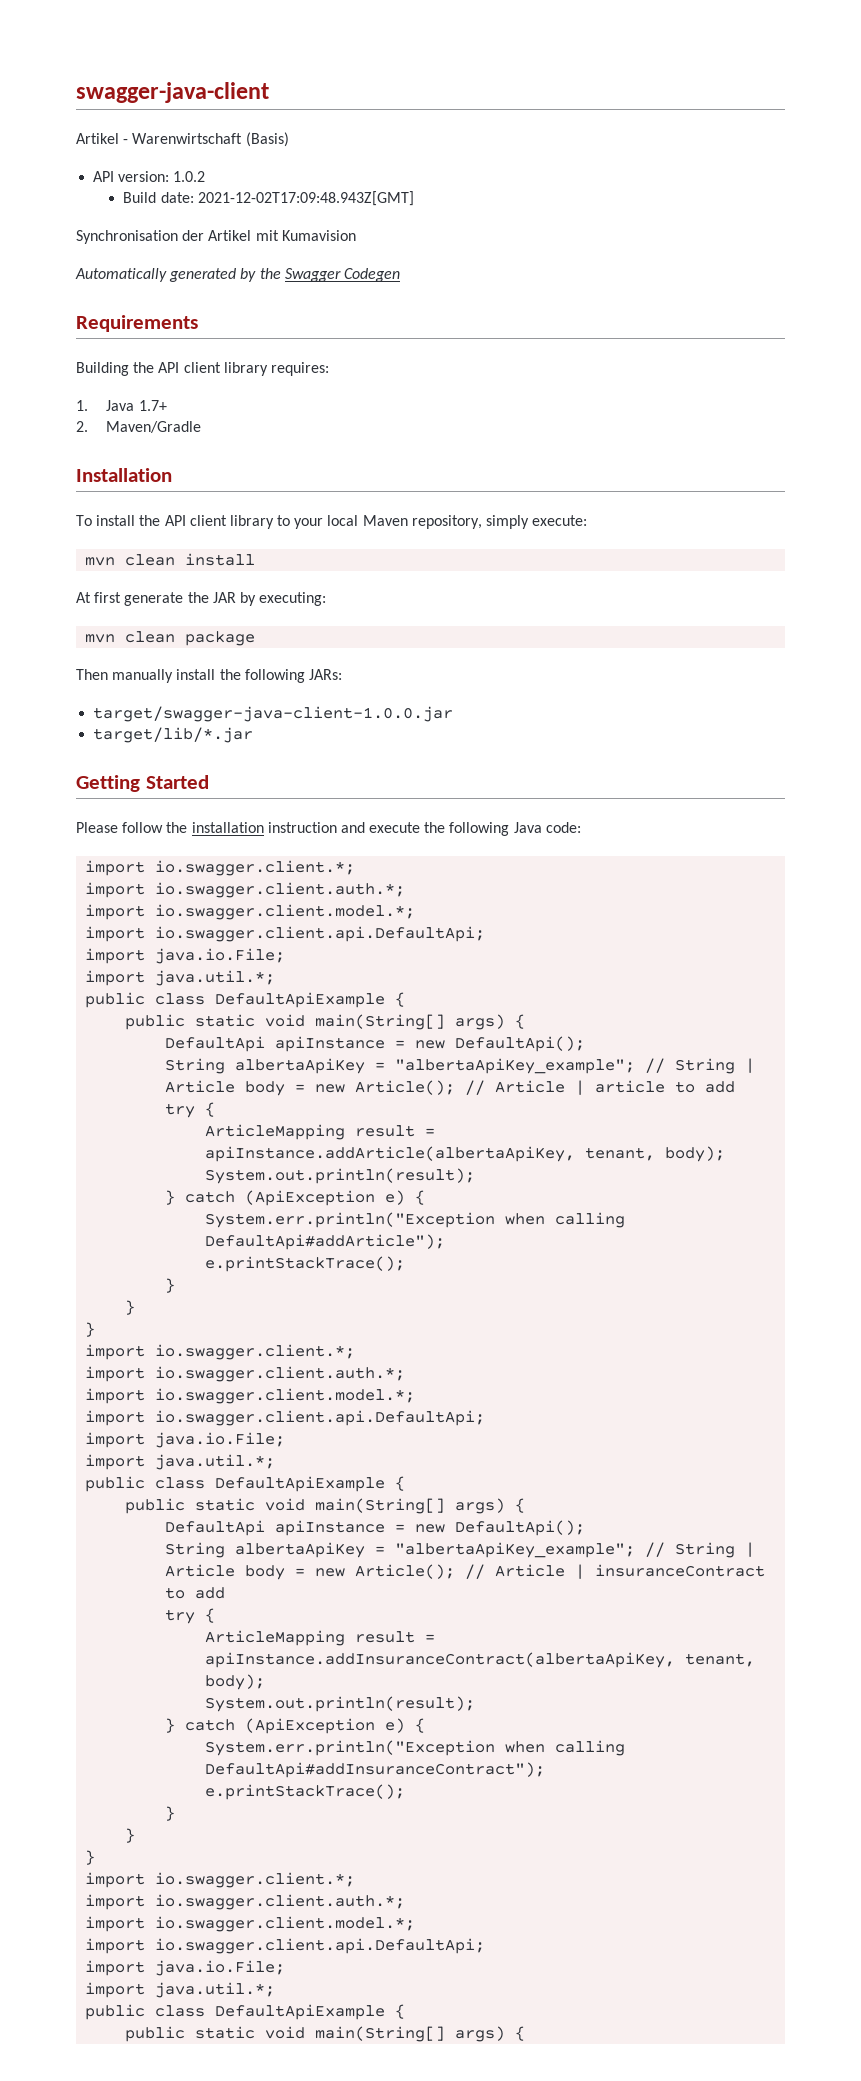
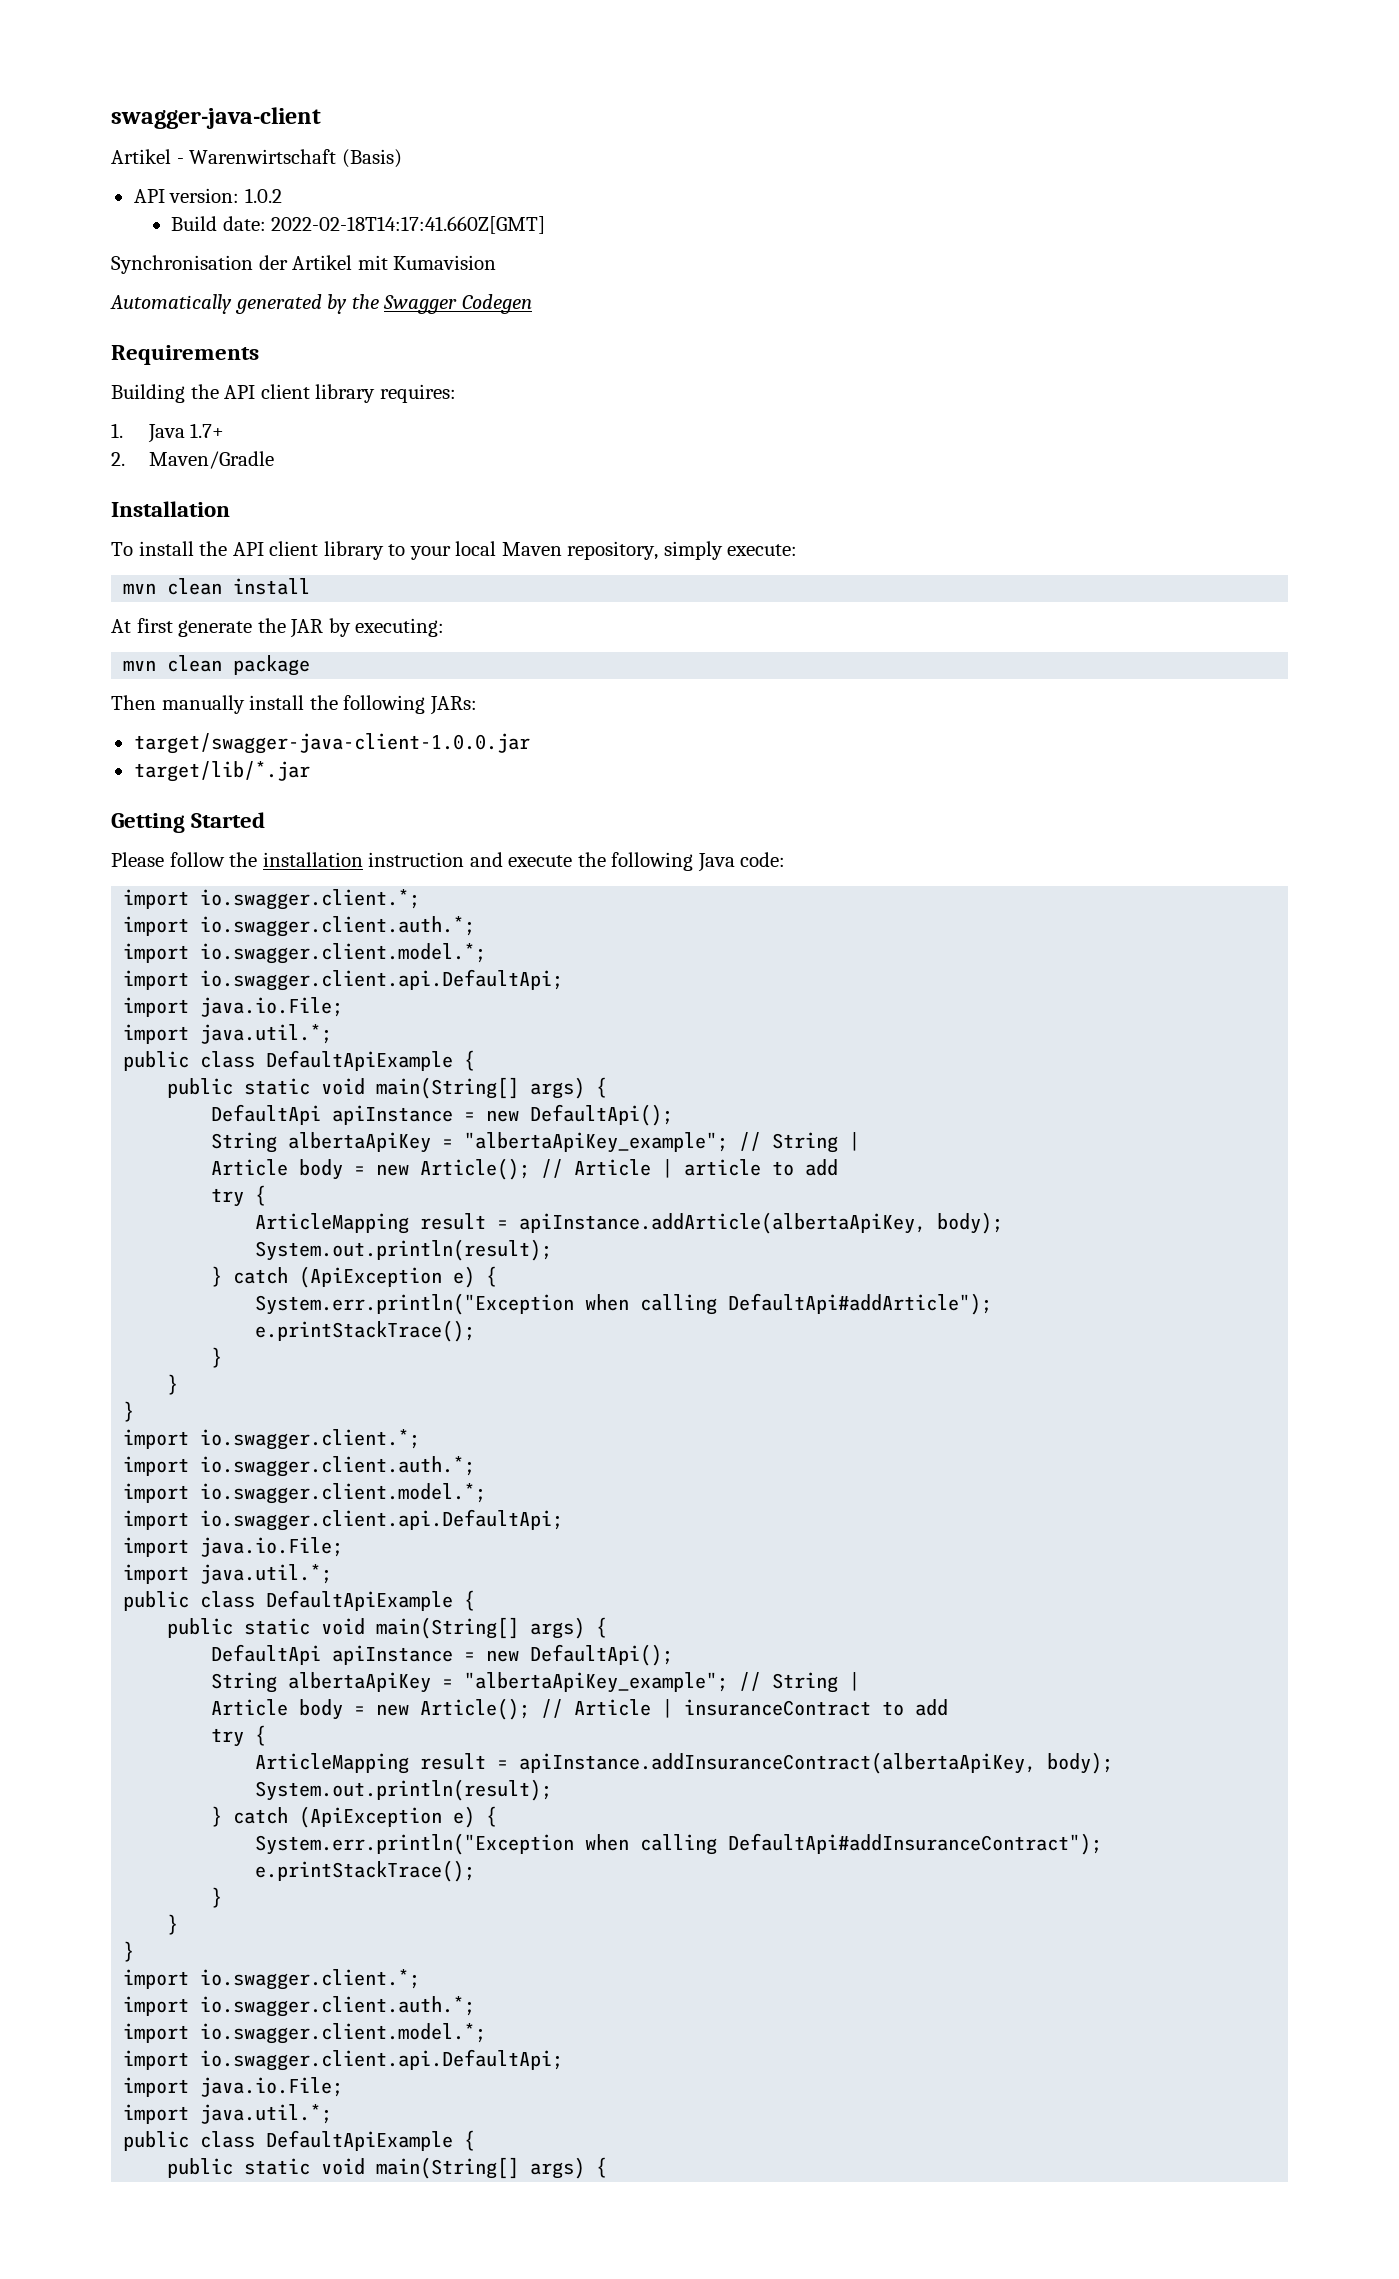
[197,191,414,206] 2021-12-02T17:09:48.943Z[GMT] -> [271,216,546,234] 2022-02-18T14:17:41.660Z[GMT]
[585,1147,656,1161] tenant, -> (927, 1223) none
[685,1653,756,1667] tenant, -> (1037, 1763) none

